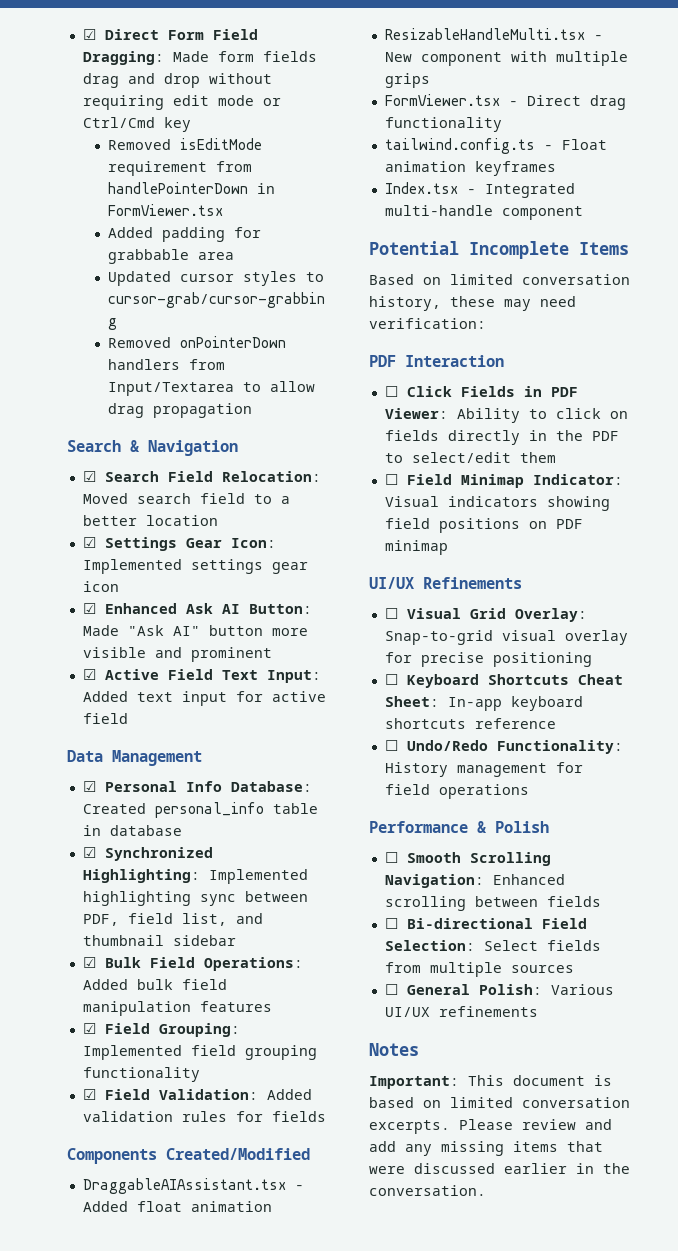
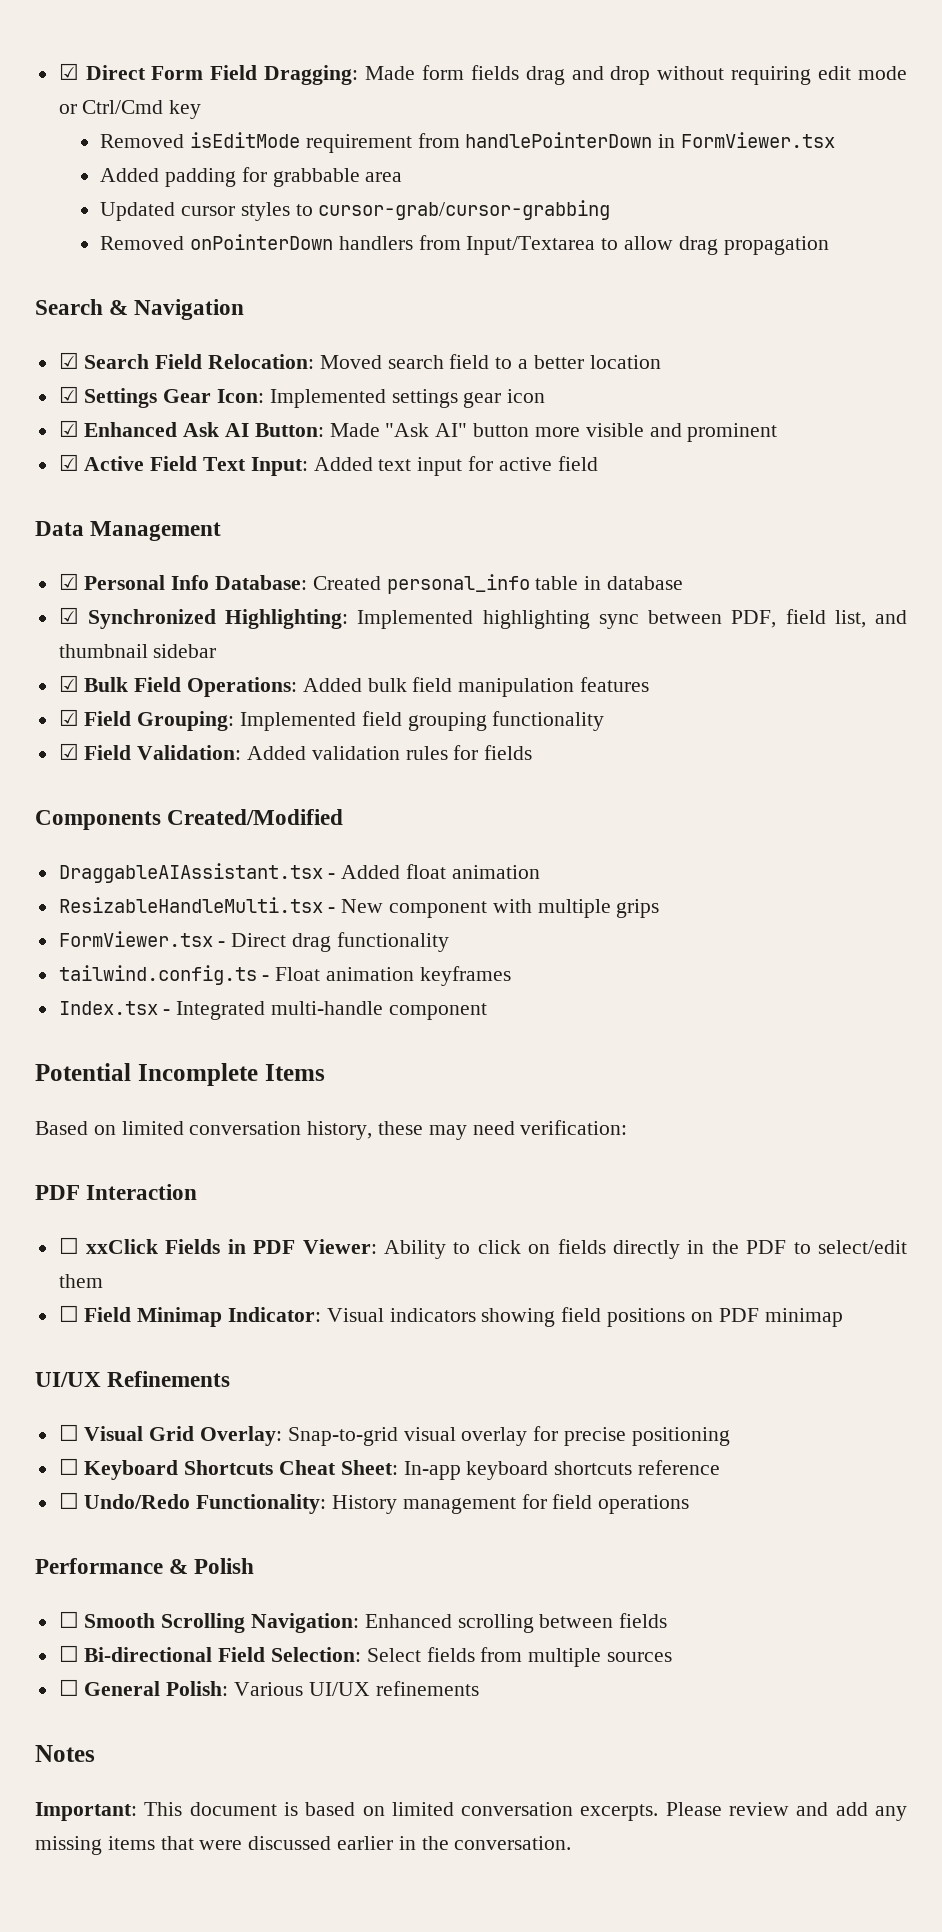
[406,386,452,397] Click -> [86,1239,159,1254] xxClick

